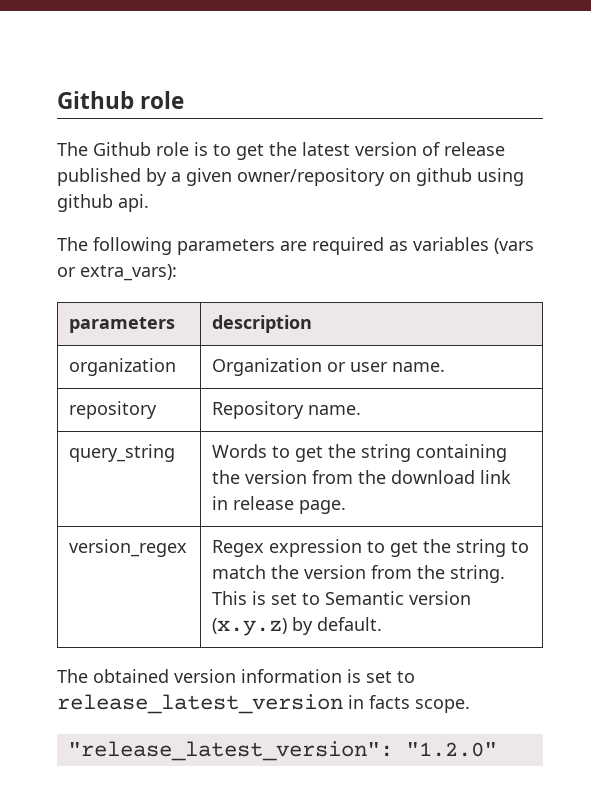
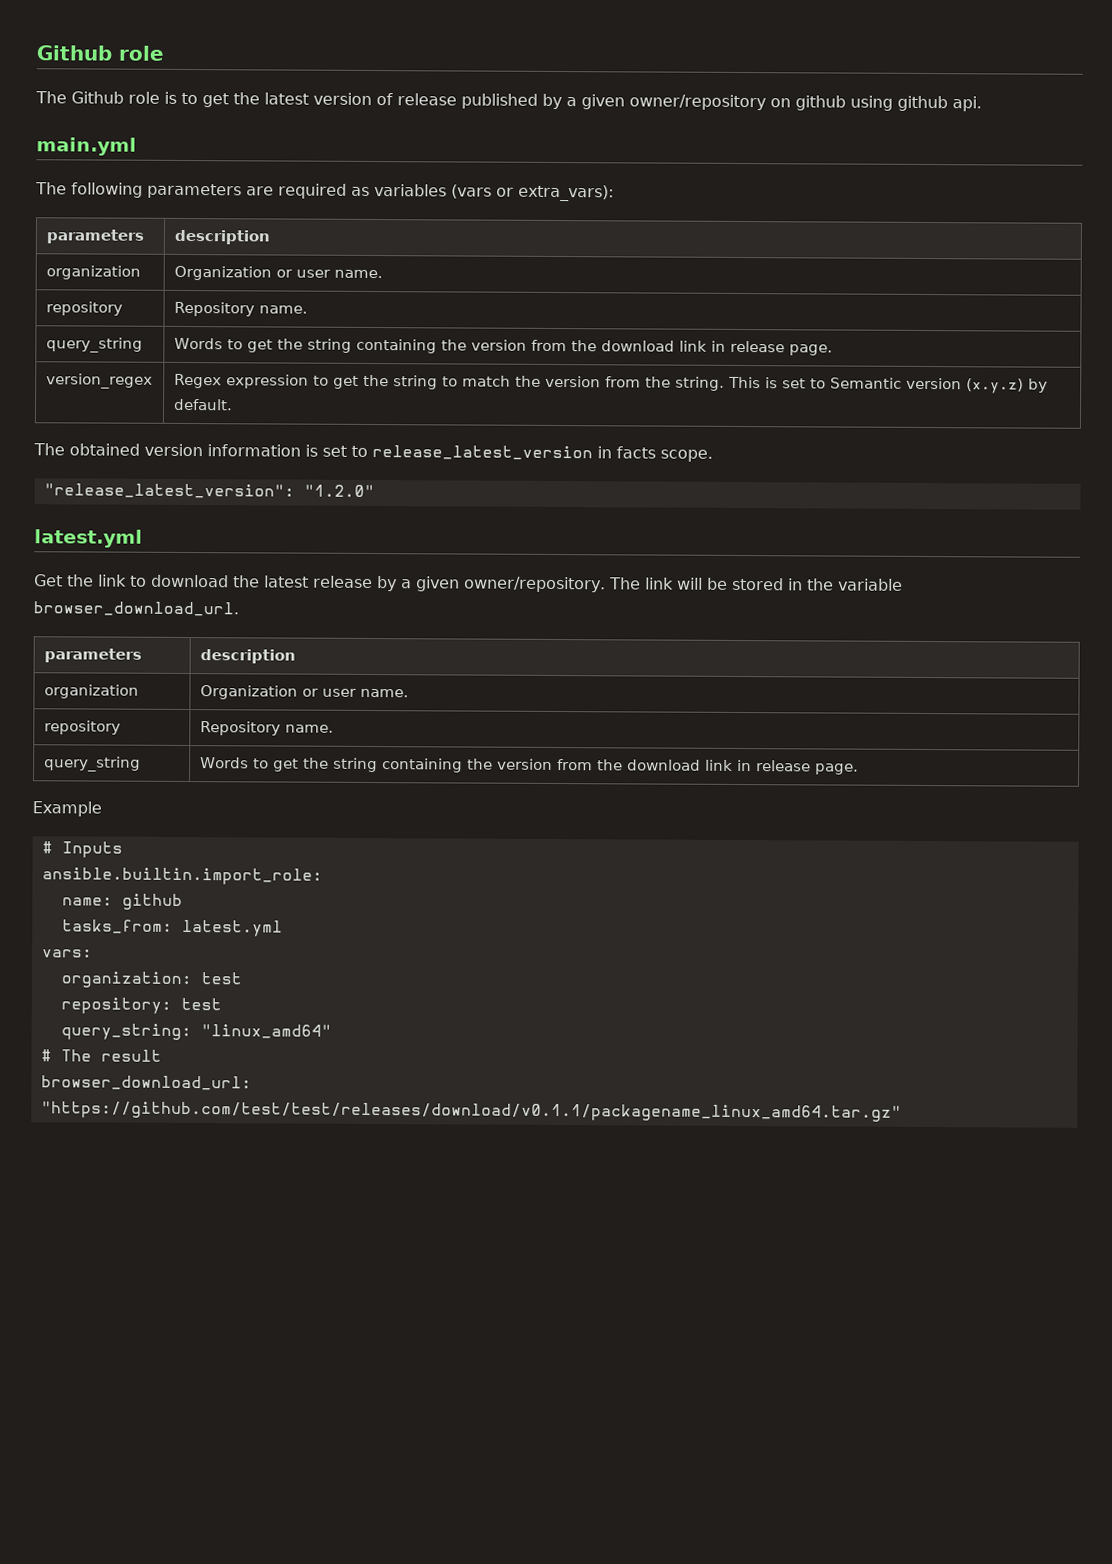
(149, 203) none -> [36,137,137,156] // main.yml
(497, 749) none -> [34,529,143,548] [34,574,903,593] [33,601,239,617] [43,648,142,663] [199,649,296,664] [43,684,139,699] [199,685,409,700] [43,720,121,735] [199,721,334,736] [43,756,141,772] [199,757,859,775] [32,801,102,817] [41,841,123,858] [41,867,323,885] [61,893,183,910] [61,919,283,937] [41,949,93,958] [60,971,242,989] [60,997,222,1014] [60,1023,332,1041] [40,1049,162,1062] [40,1075,252,1091] [40,1101,902,1122] // latest.yml // Get the link to download the latest release by a given owner/repository. The link will be stored in the variable browser_download_url. // parameters | description // organization | Organization or user name. // repository | Repository name. // query_string | Words to get the string containing the version from the download link in release page. // Example // # Inputs // ansible.builtin.import_role: // name: github // tasks_from: latest.yml // vars: // organization: test // repository: test // query_string: "linux_amd64" // # The result // browser_download_url: "https://github.com/test/test/releases/download/v0.1.1/packagename_linux_amd64.tar.gz"

